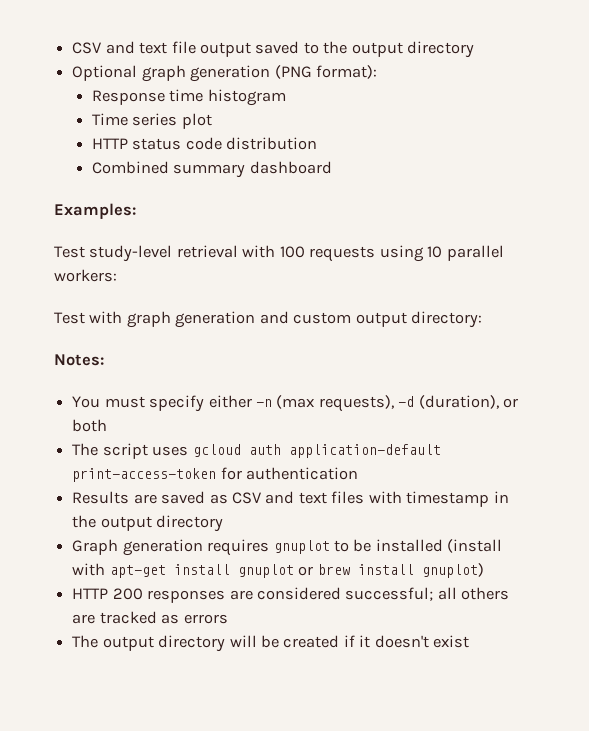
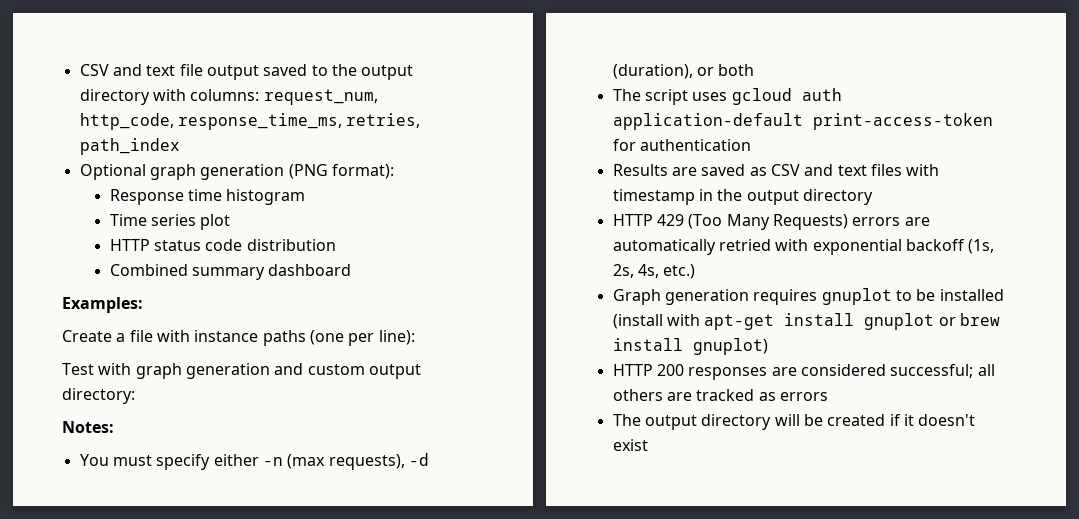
(475, 49) none -> [152,89,378,105] [79,113,421,130] [79,138,180,155] with columns: request_num, http_code, response_time_ms, retries, path_index
[54,245,504,262] [54,269,117,282] Test study-level retrieval with 100 requests using 10 parallel workers: -> [62,330,415,346] Create a file with instance paths (one per line):
(224, 523) none -> [612,214,930,230] [612,239,995,255] [612,264,696,279] // HTTP 429 (Too Many Requests) errors are automatically retried with exponential backoff (1s, 2s, 4s, etc.)

